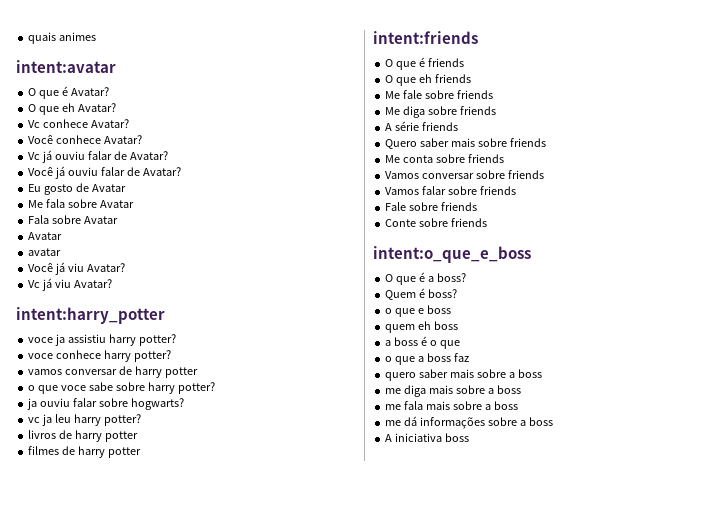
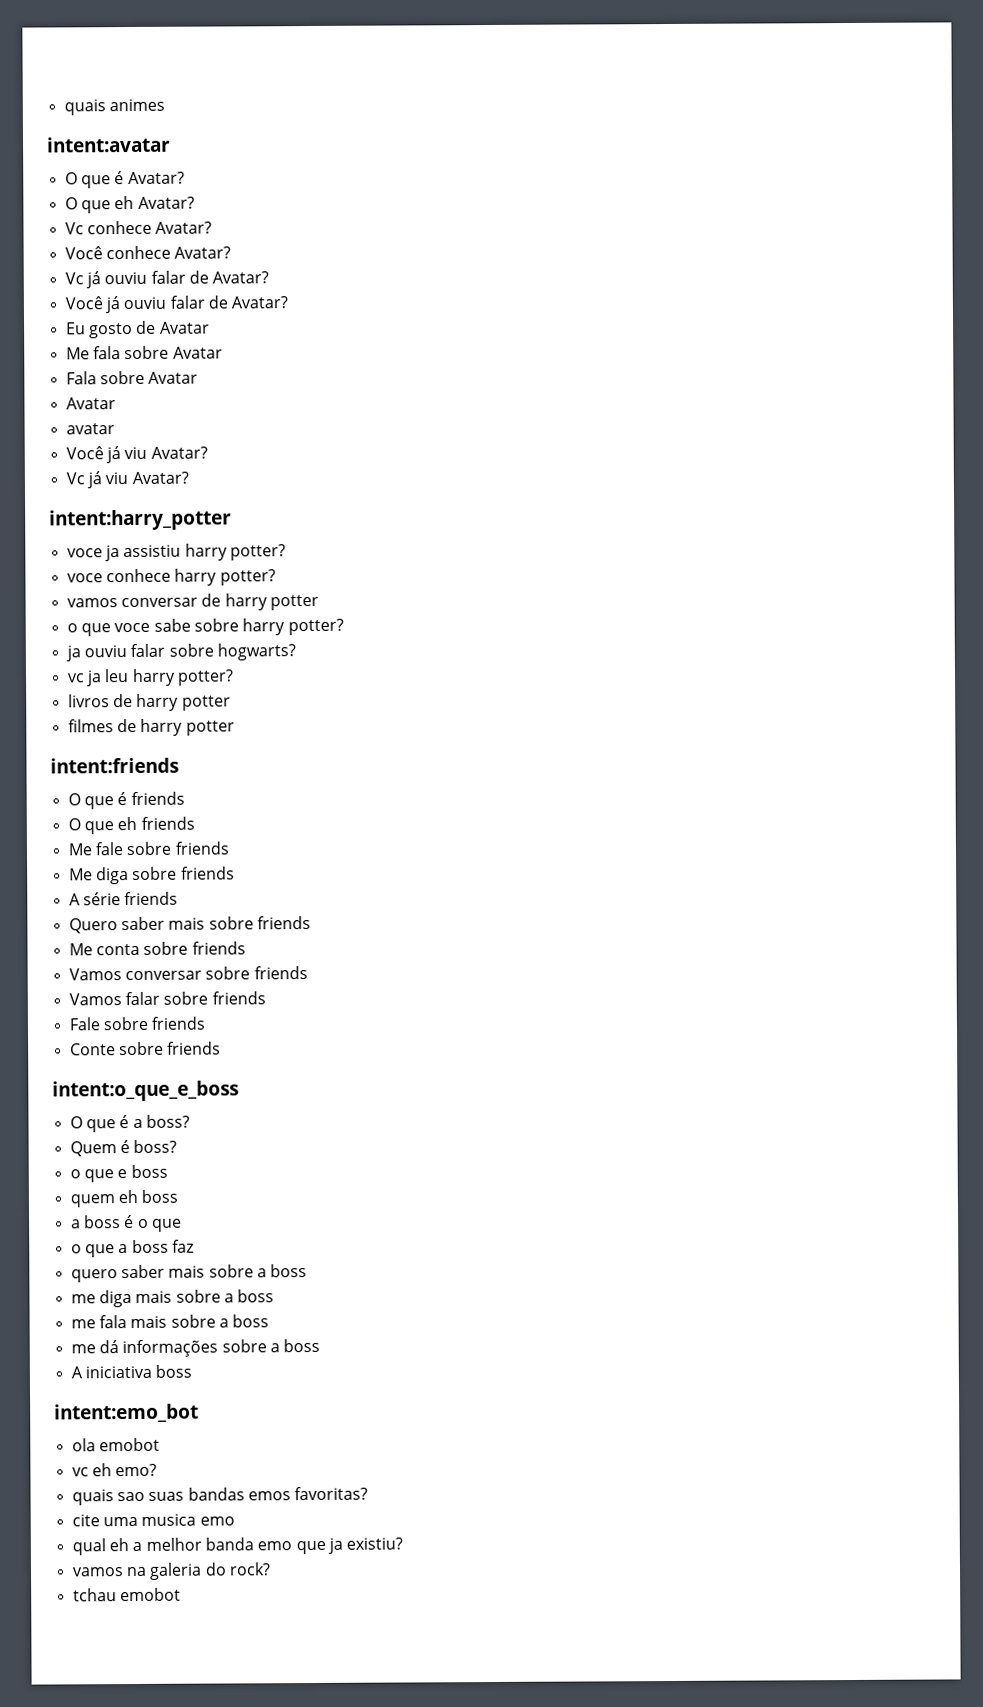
(470, 437) none -> [54,1403,199,1423] [71,1437,160,1452] [71,1463,158,1477] [71,1486,369,1506] [71,1513,235,1527] [71,1537,404,1556] [71,1562,271,1580] [72,1587,181,1602] // intent:emo_bot // ola emobot // vc eh emo? // quais sao suas bandas emos favoritas? // cite uma musica emo // qual eh a melhor banda emo que ja existiu? // vamos na galeria do rock? // tchau emobot

